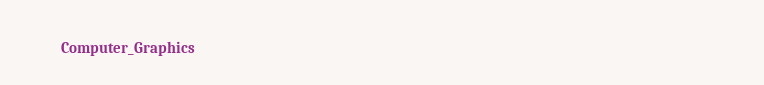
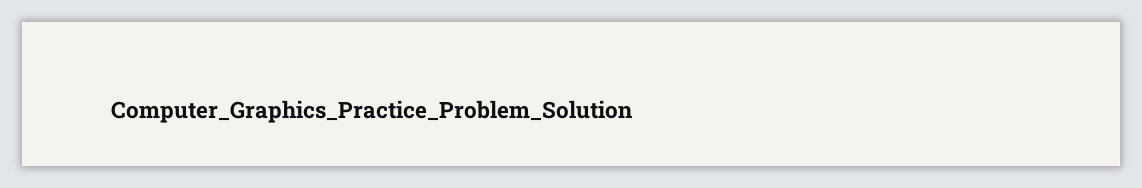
[61,41,195,56] Computer_Graphics -> [111,100,632,123] Computer_Graphics_Practice_Problem_Solution

